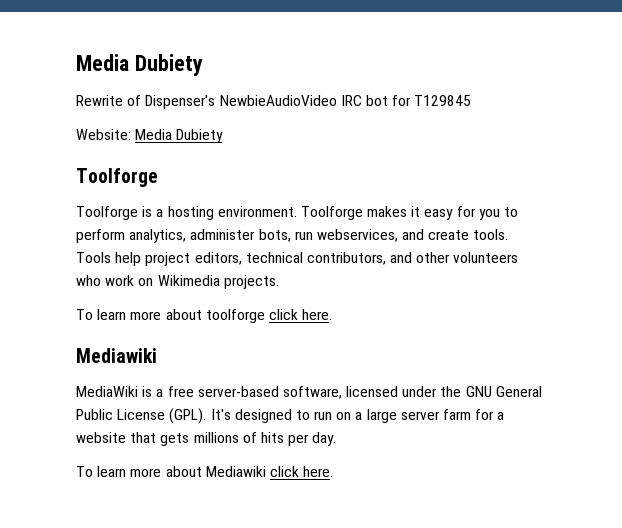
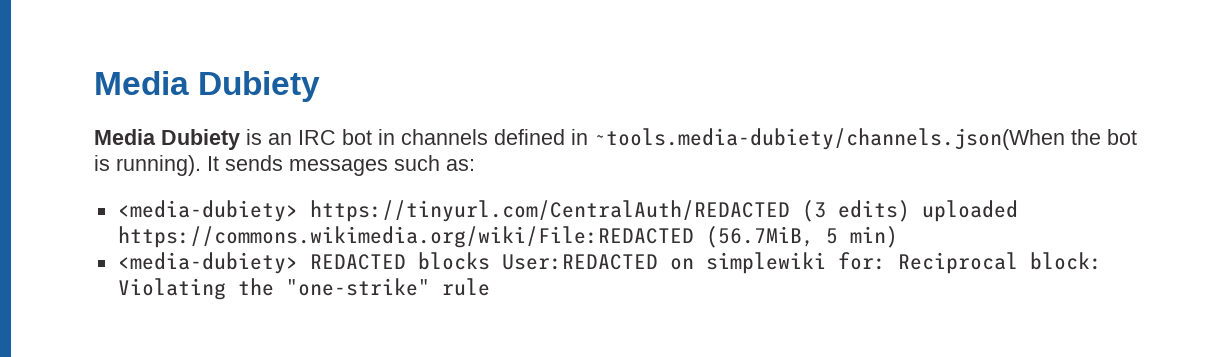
[76,54,203,76] [76,95,472,109] [76,129,224,143] [76,168,158,187] [76,206,519,220] [76,229,509,243] [76,252,519,266] [76,275,279,289] [76,309,333,323] [76,348,157,363] [76,386,542,399] [76,408,505,424] [76,432,337,446] [76,466,334,477] Media Dubiety // Rewrite of Dispenser's NewbieAudioVideo IRC bot for T129845 // Website: Media Dubiety // Toolforge // Toolforge is a hosting environment. Toolforge makes it easy for you to perform analytics, administer bots, run webservices, and create tools. Tools help project editors, technical contributors, and other volunteers who work on Wikimedia projects. // To learn more about toolforge click here. // Mediawiki // MediaWiki is a free server-based software, licensed under the GNU General Public License (GPL). It's designed to run on a large server farm for a website that gets millions of hits per day. // To learn more about Mediawiki click here. -> [94,71,321,102] [94,128,1137,150] [94,155,475,176] [117,200,1018,222] [117,226,898,248] [117,252,1102,274] [117,278,490,300] Media Dubiety // Media Dubiety is an IRC bot in channels defined in ~tools.media-dubiety/channels.json(When the bot is running). It sends messages such as: // <media-dubiety> https://tinyurl.com/CentralAuth/REDACTED (3 edits) uploaded https://commons.wikimedia.org/wiki/File:REDACTED (56.7MiB, 5 min) // <media-dubiety> REDACTED blocks User:REDACTED on simplewiki for: Reciprocal block: Violating the "one-strike" rule

